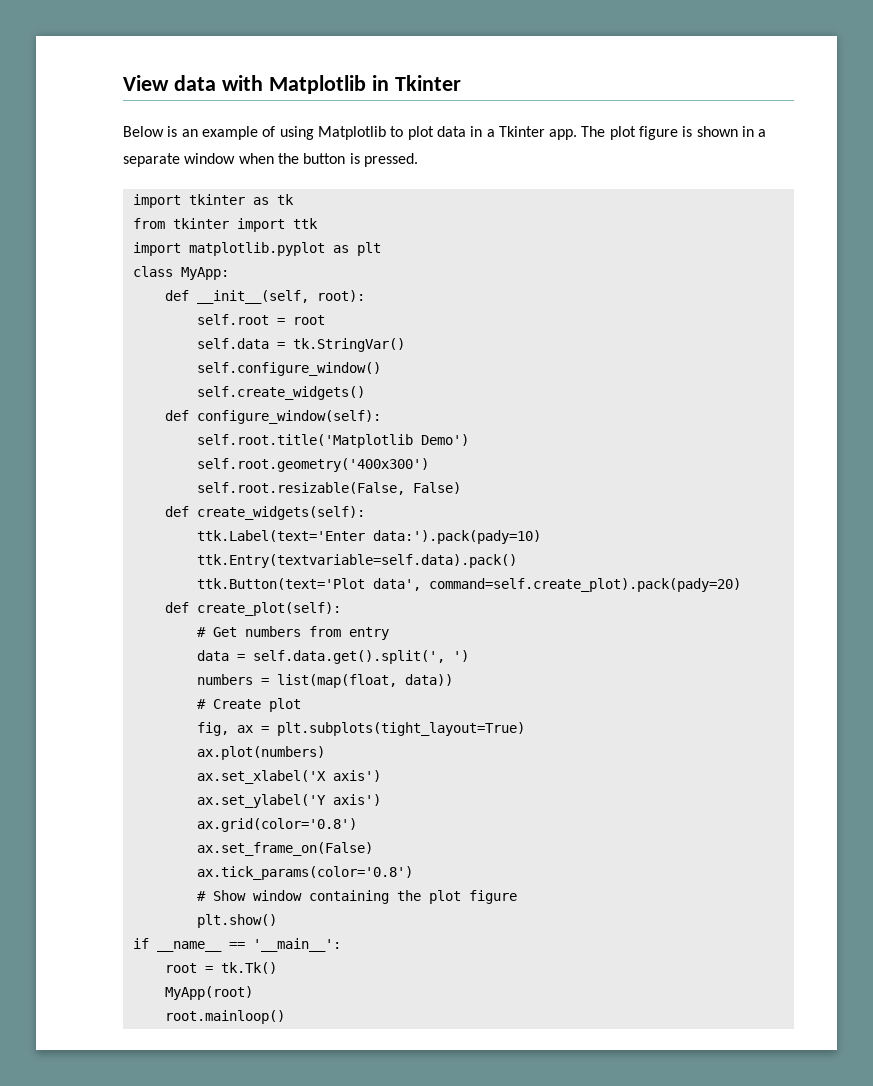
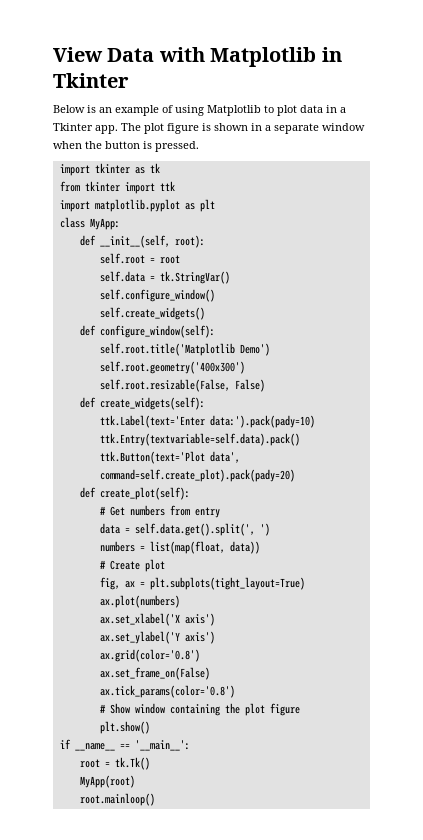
[173,75,216,91] data -> [107,48,155,62] Data

